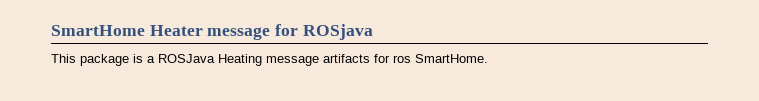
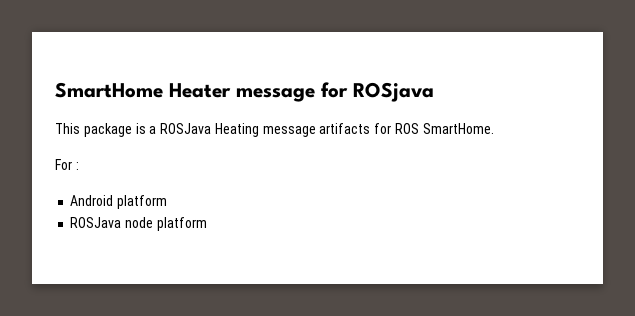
[393,55,411,63] ros -> [395,123,420,134] ROS
(488, 58) none -> [55,159,79,170] [70,195,168,209] [70,217,207,231] // For : // Android platform // ROSJava node platform

